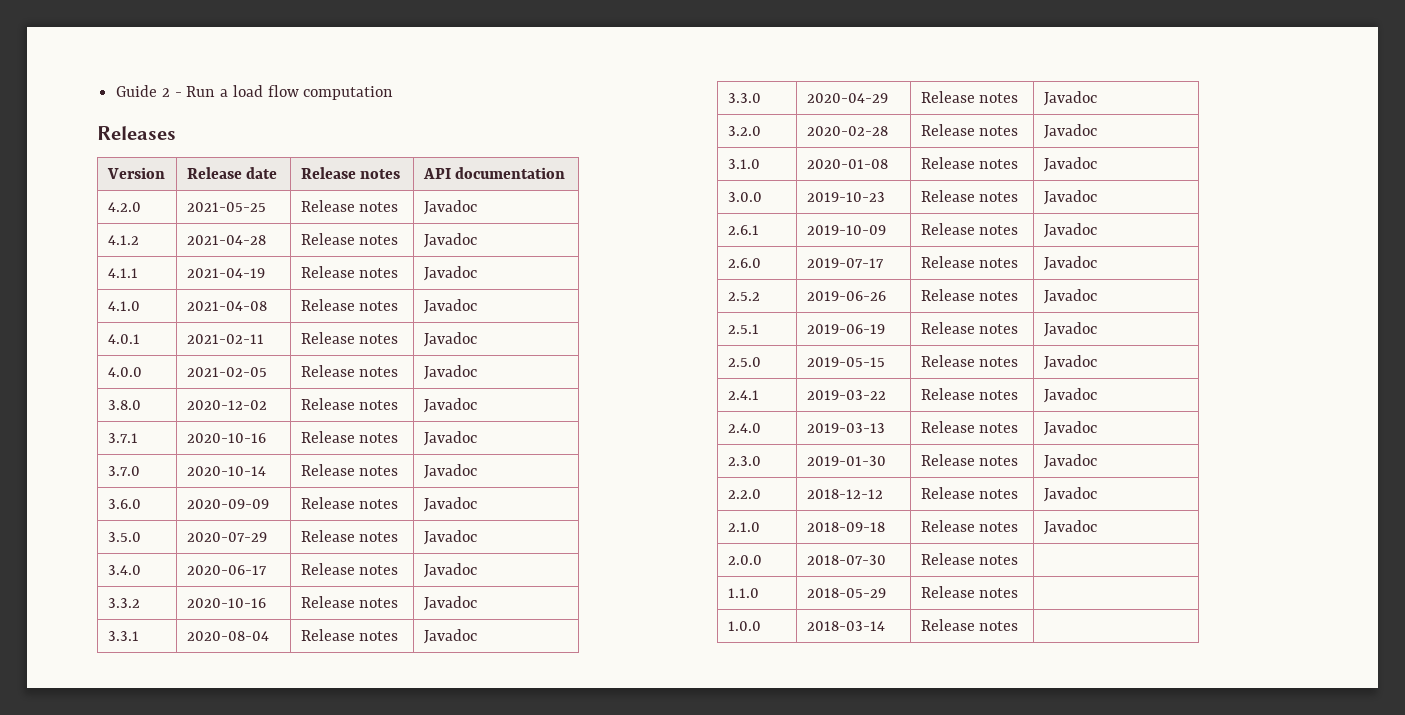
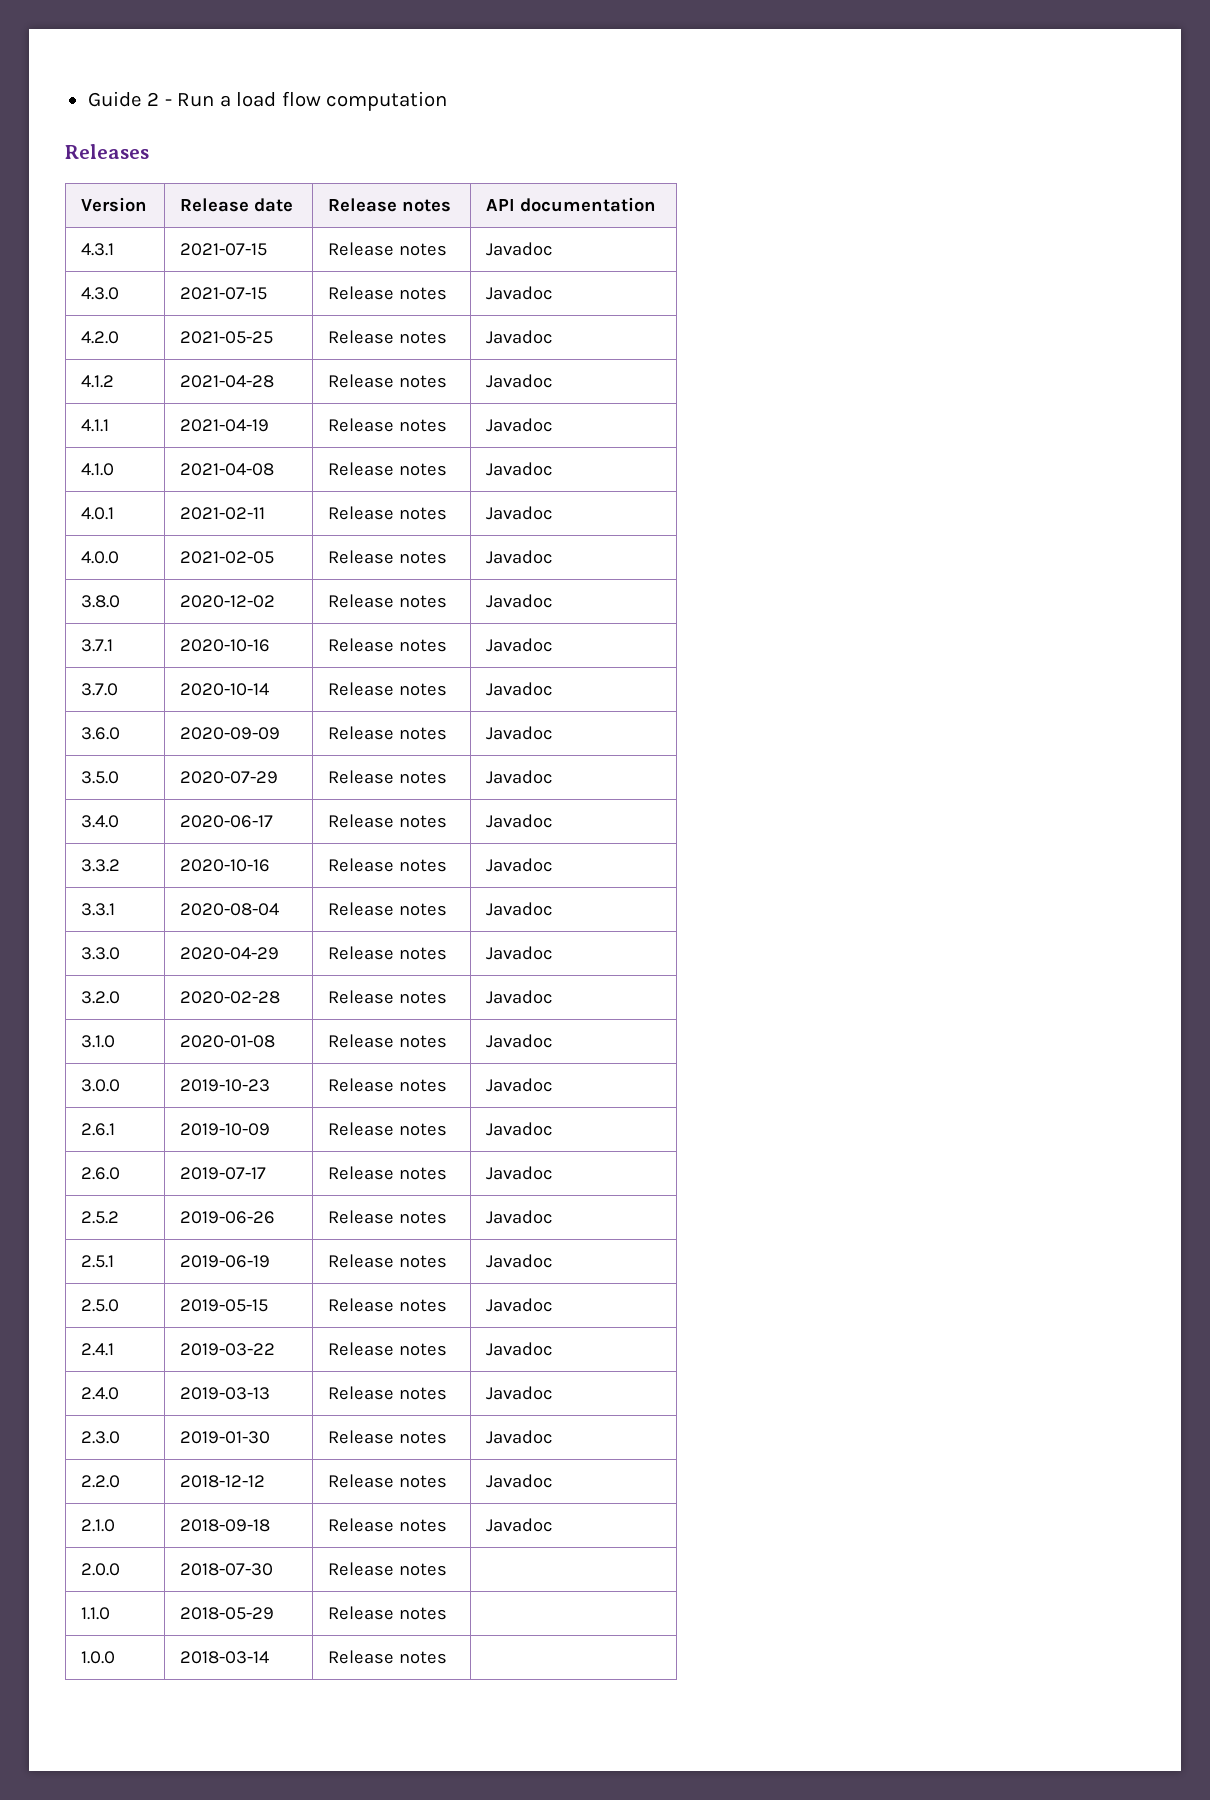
(566, 173) none -> [81,243,115,256] [180,243,268,256] [328,242,448,256] [486,242,554,256] [81,287,120,300] [180,287,268,300] [328,286,448,300] [486,286,554,300] // 4.3.1 | 2021-07-15 | Release notes | Javadoc // 4.3.0 | 2021-07-15 | Release notes | Javadoc

